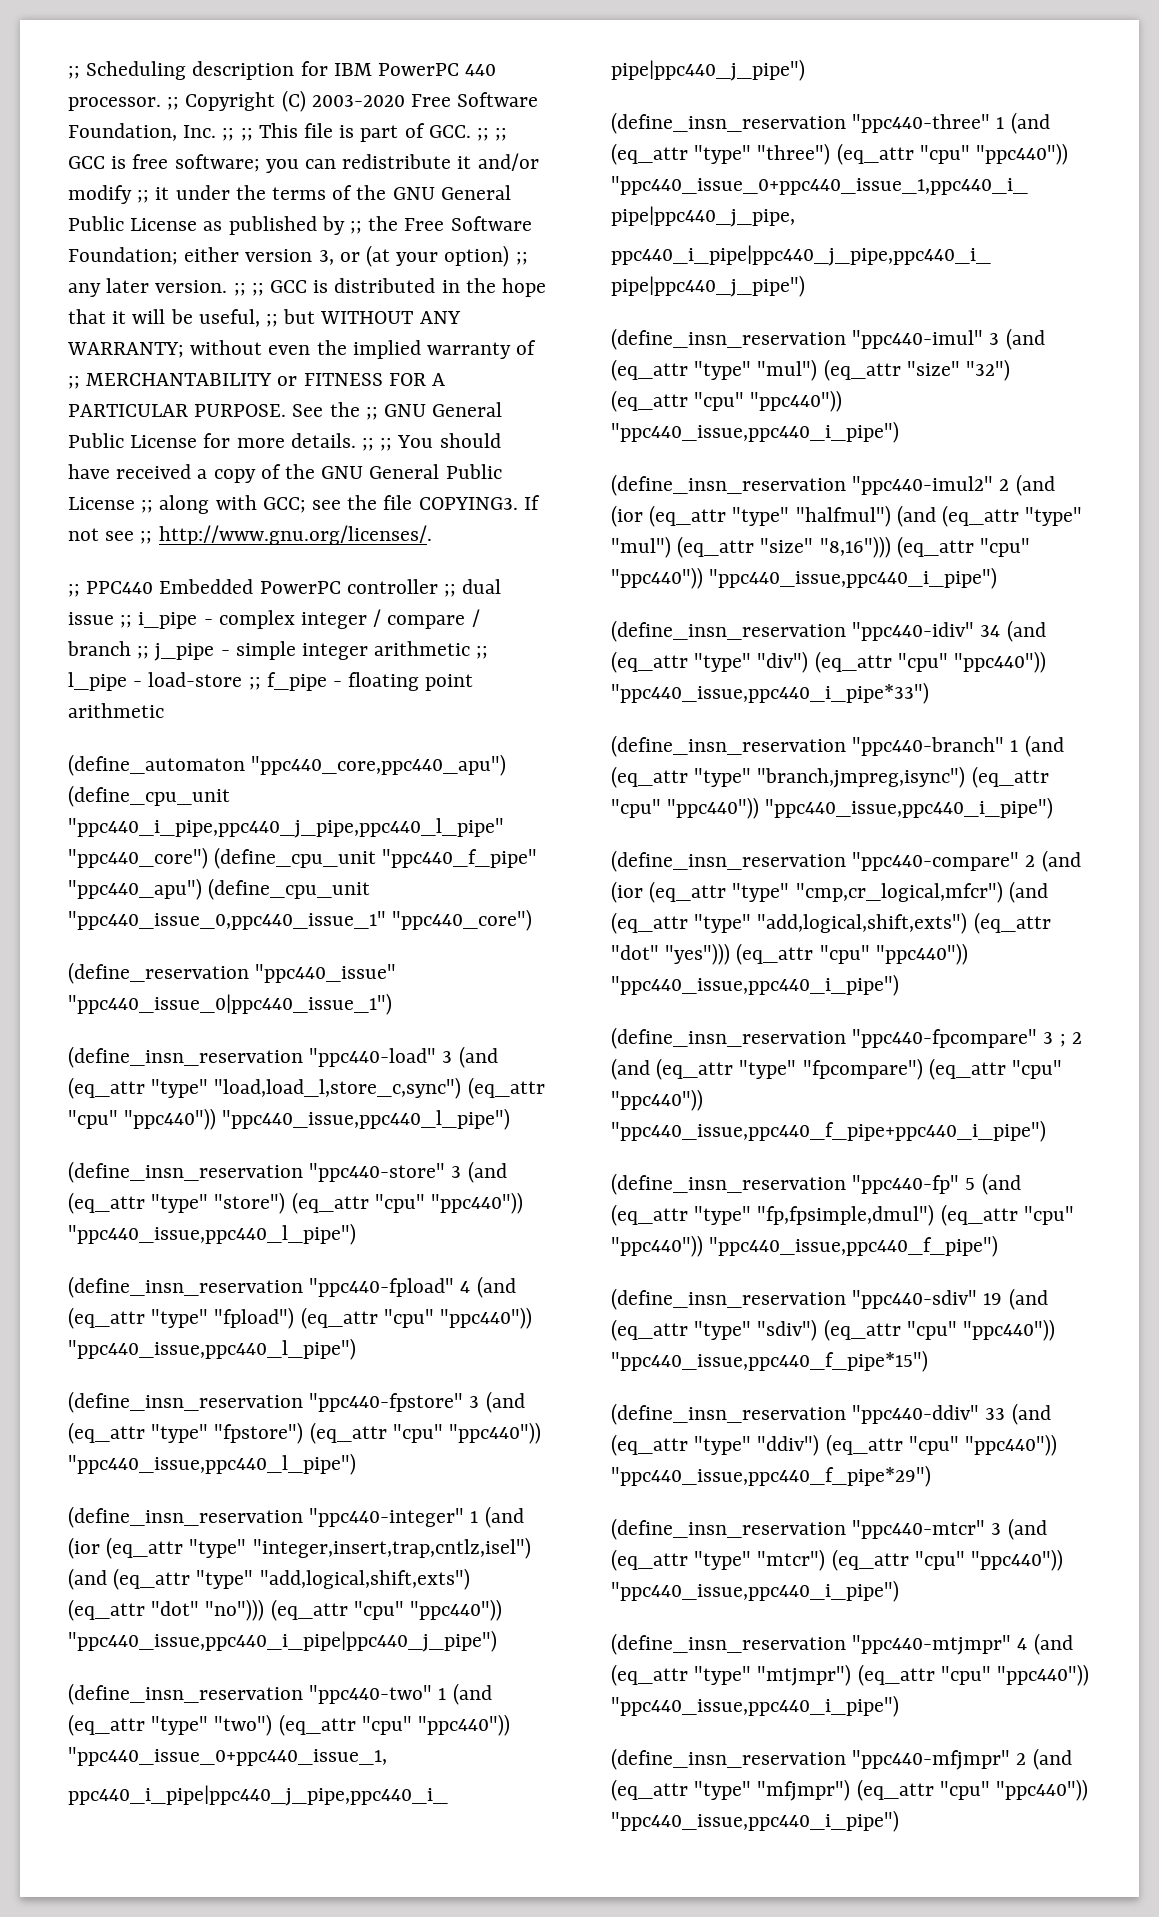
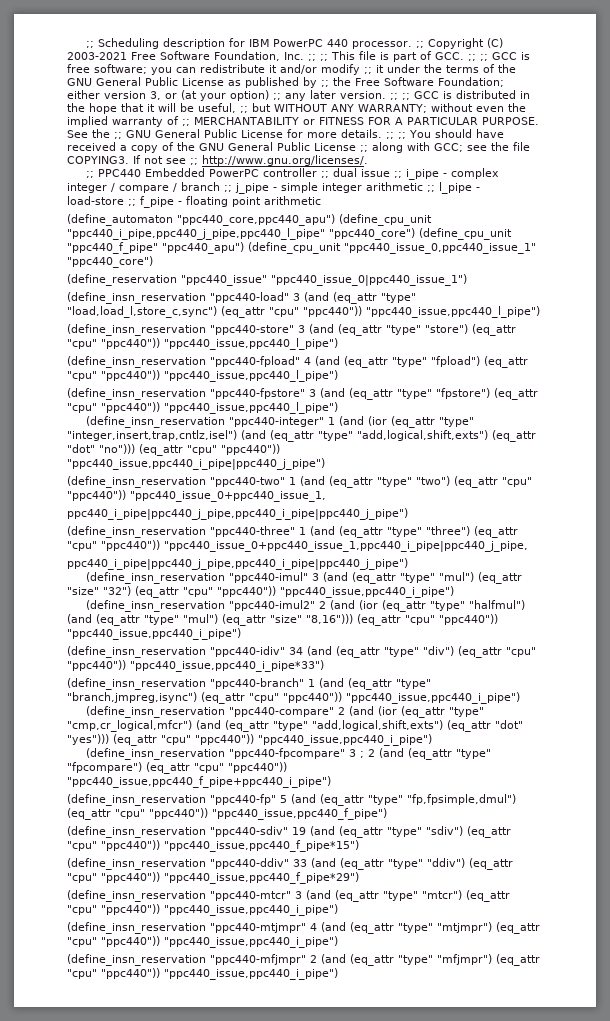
[311,95,405,107] 2003-2020 -> [67,52,127,60] 2003-2021

